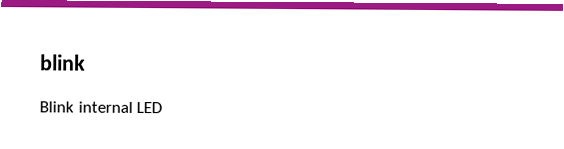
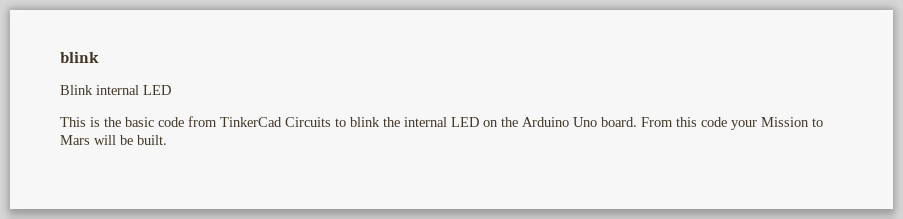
(163, 107) none -> [60,116,823,130] [60,135,167,145] // This is the basic code from TinkerCad Circuits to blink the internal LED on the Arduino Uno board. From this code your Mission to Mars will be built.

